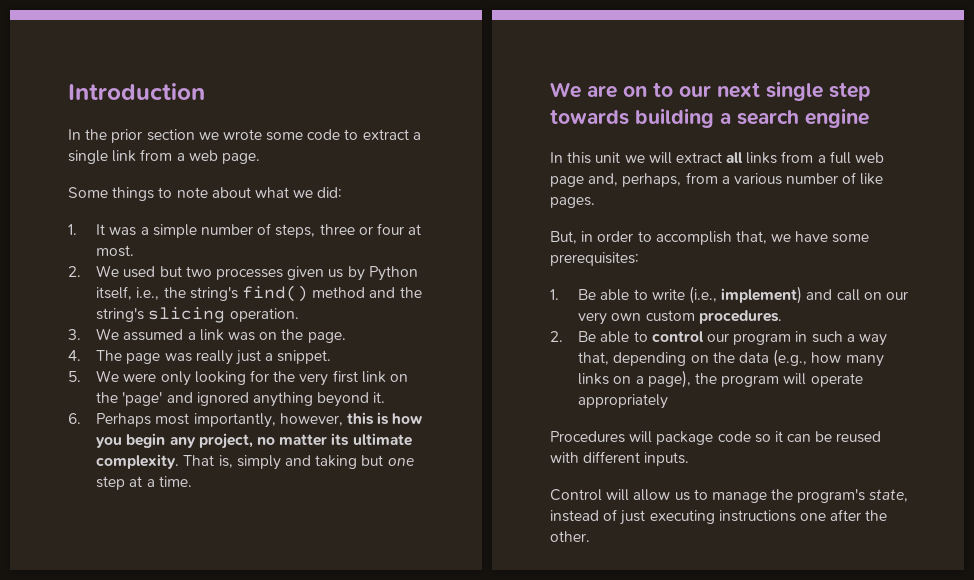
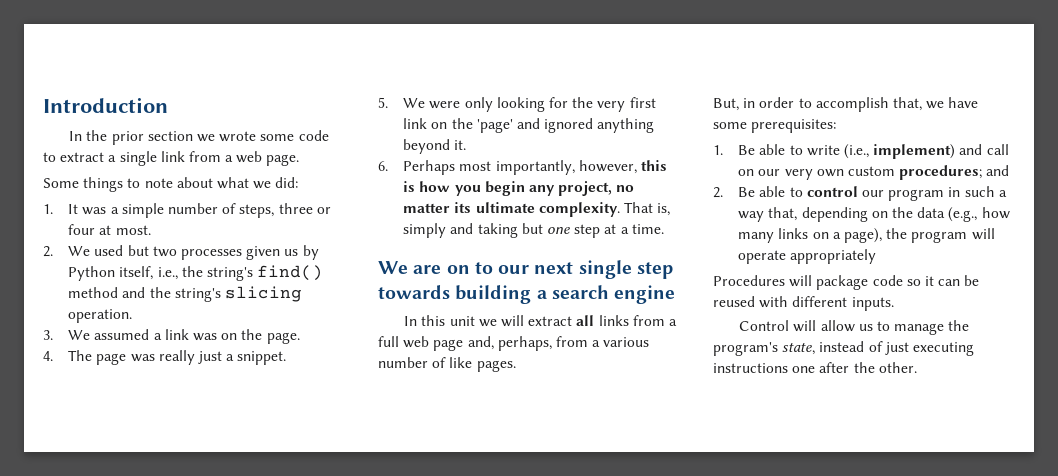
[698,310,782,324] procedures. -> [899,165,1010,180] procedures; and

